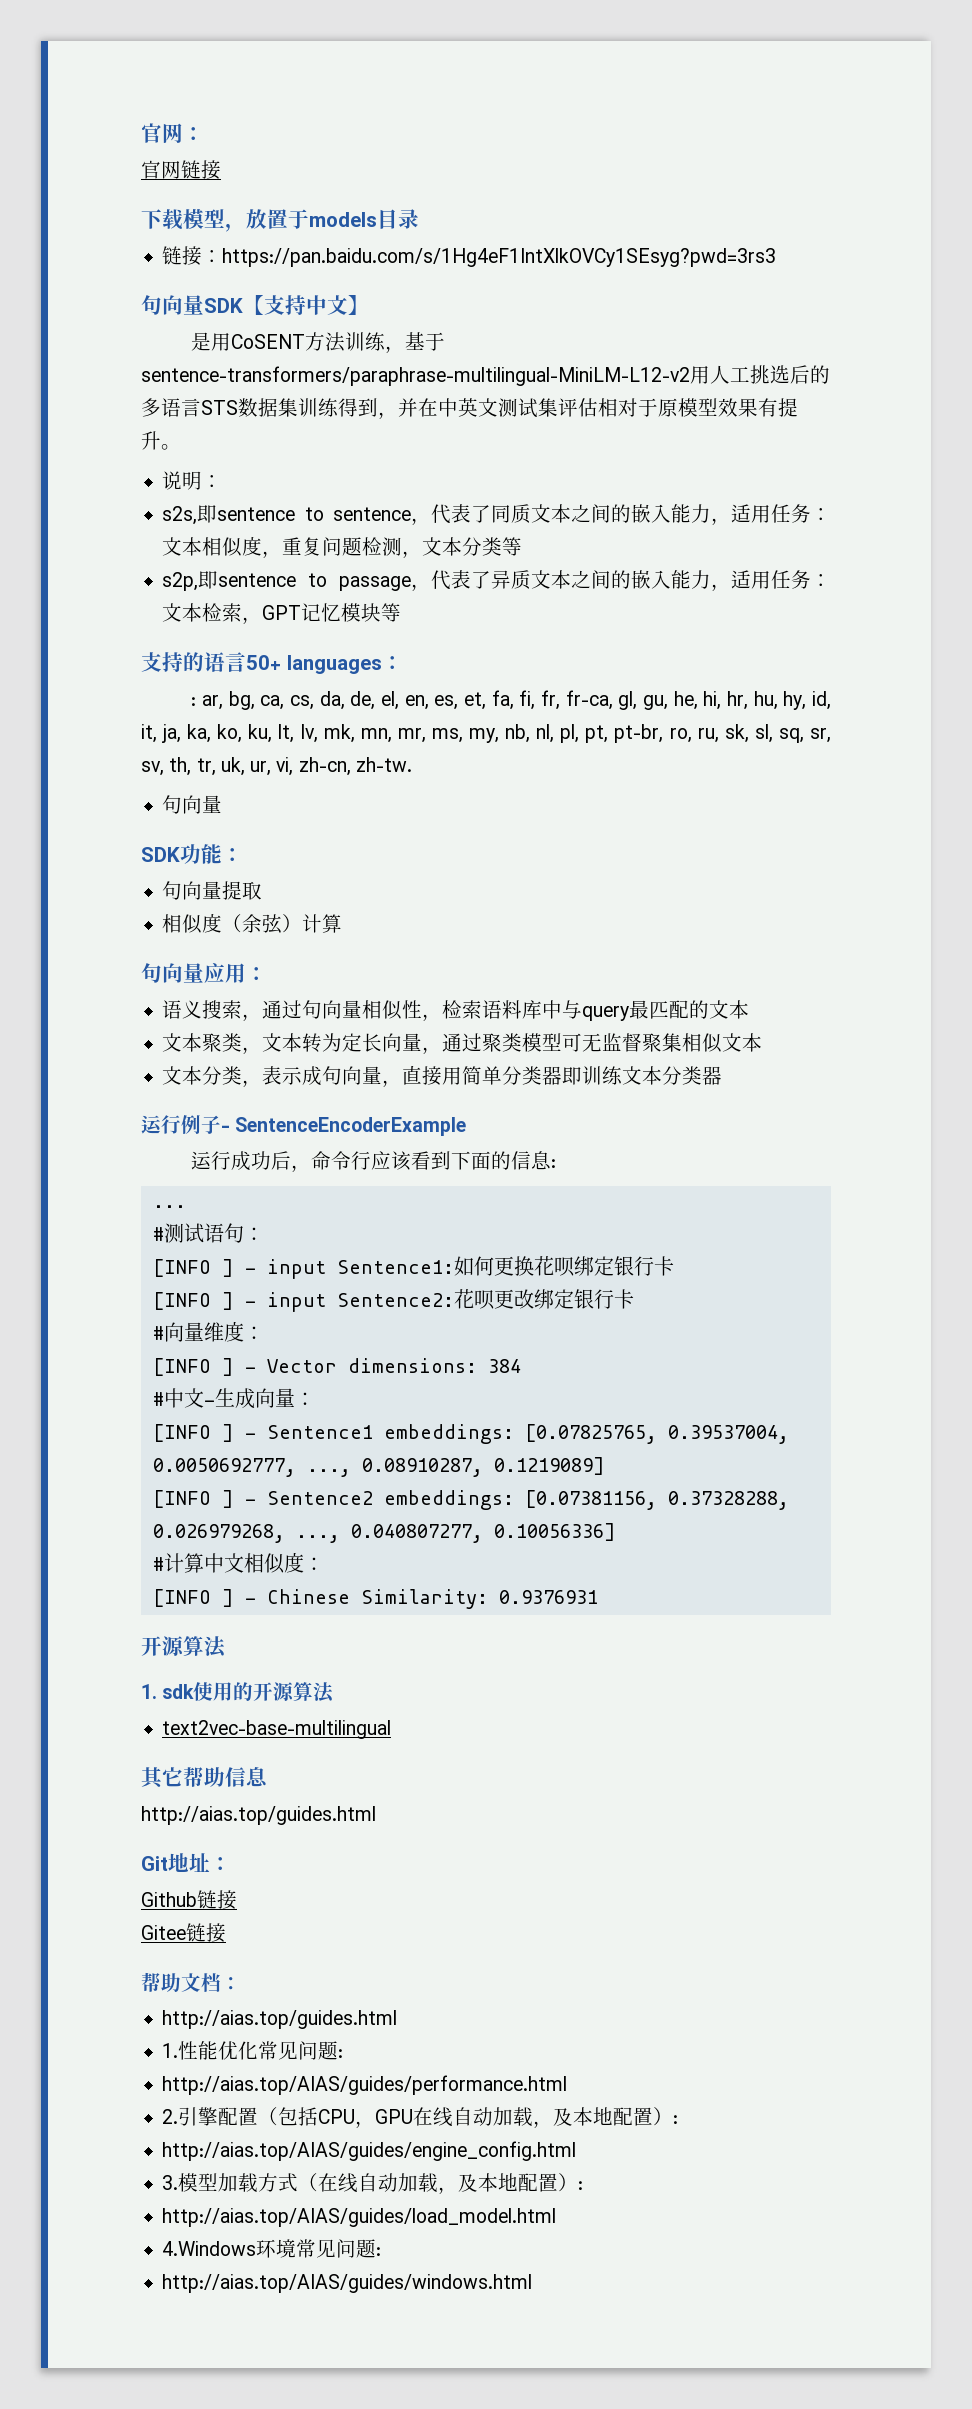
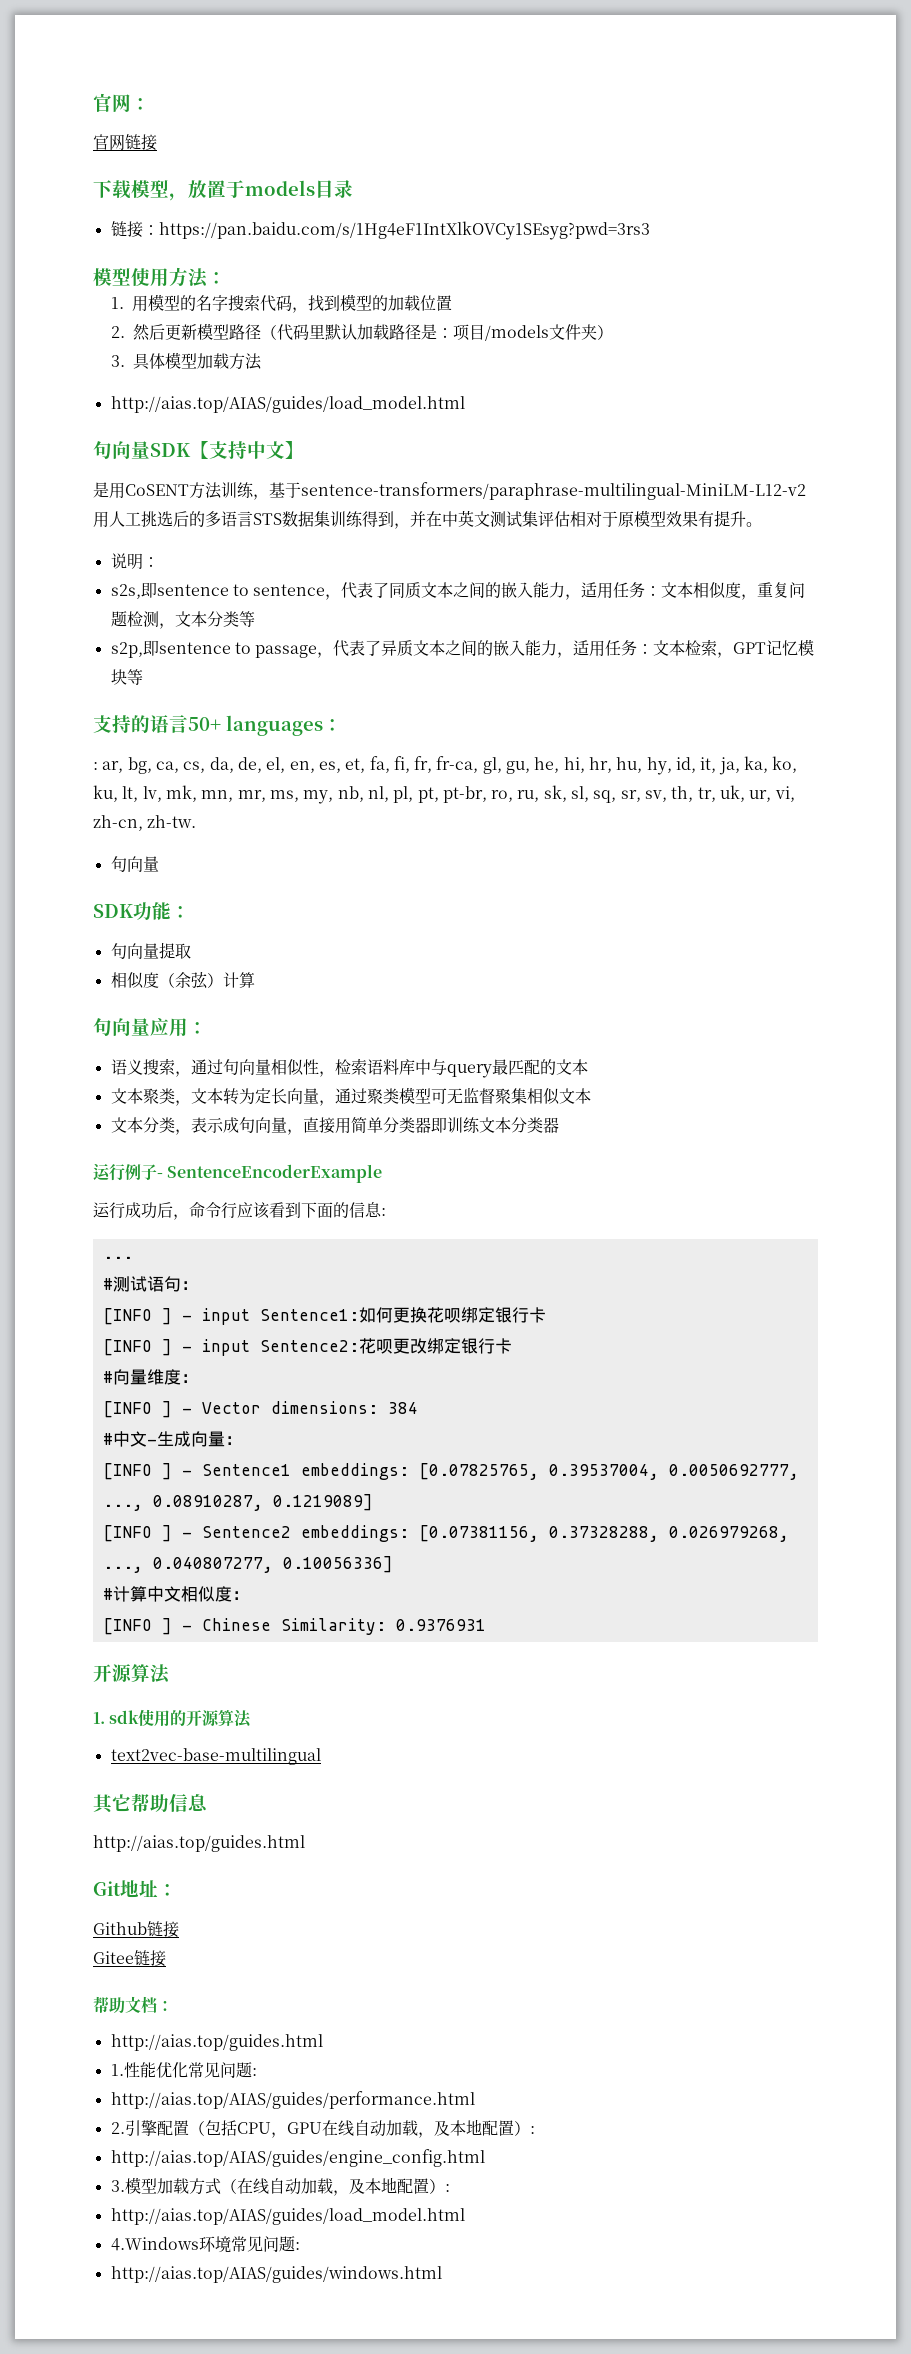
(777, 257) none -> [93,267,226,288] [110,294,452,313] [110,323,613,341] [110,352,262,370] [110,396,465,413] // 模型使用方法： // 1.用模型的名字搜索代码，找到模型的加载位置 // 2.然后更新模型路径（代码里默认加载路径是：项目/models文件夹） // 3.具体模型加载方法 // http://aias.top/AIAS/guides/load_model.html

